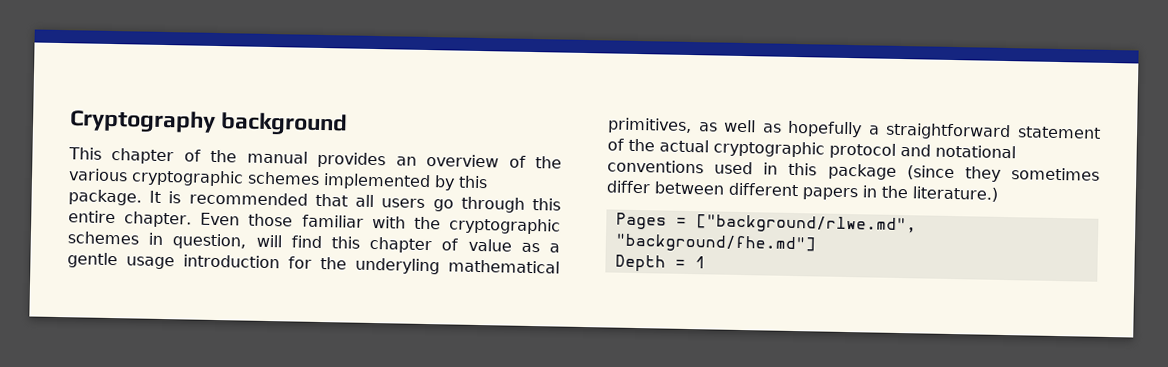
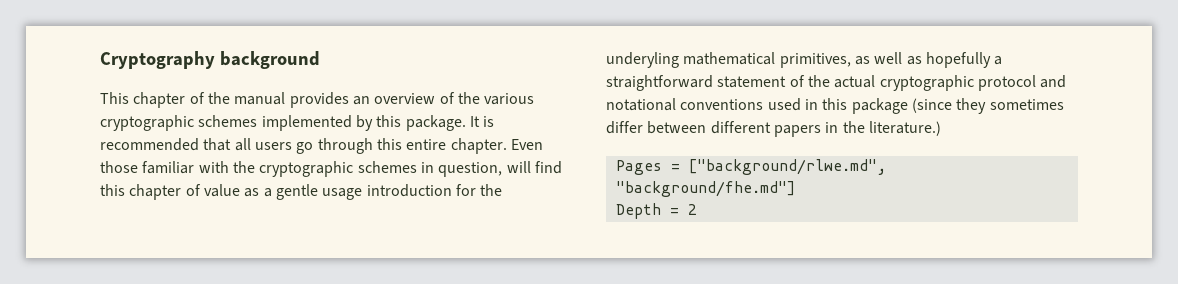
[694,256,706,269] 1 -> [687,204,697,215] 2

